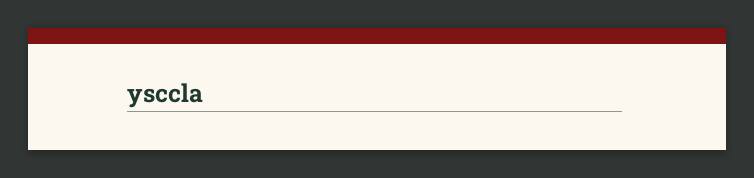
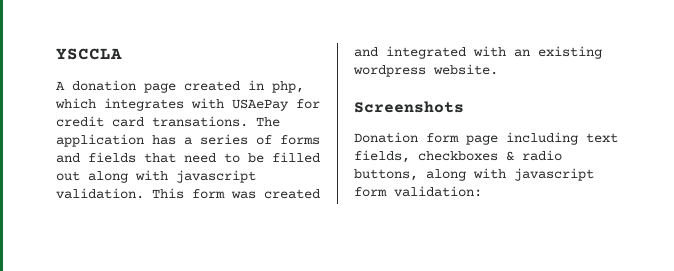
[127,83,203,108] ysccla -> [56,48,122,60] [56,80,304,93] [55,98,320,111] [56,116,280,127] [56,134,320,147] [56,152,320,163] [56,170,256,183] [56,188,320,199] [354,46,602,59] [353,64,498,77] [354,101,464,113] [354,132,618,145] [354,150,562,163] [354,168,594,181] [354,186,482,197] YSCCLA // A donation page created in php, which integrates with USAePay for credit card transations. The application has a series of forms and fields that need to be filled out along with javascript validation. This form was created and integrated with an existing wordpress website. // Screenshots // Donation form page including text fields, checkboxes & radio buttons, along with javascript form validation:

